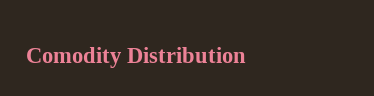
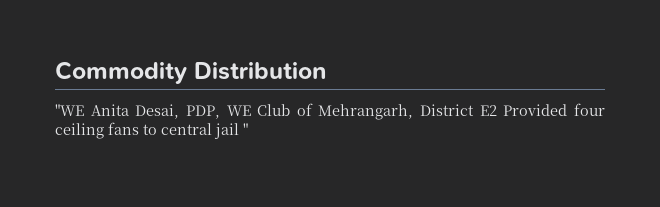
[26,47,122,68] Comodity -> [55,61,187,84] Commodity
(247, 55) none -> [55,103,605,120] [55,122,248,139] // "WE Anita Desai, PDP, WE Club of Mehrangarh, District E2 Provided four ceiling fans to central jail "

